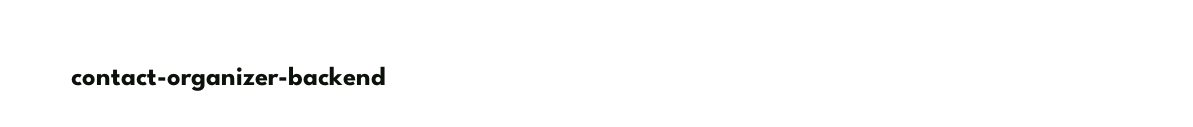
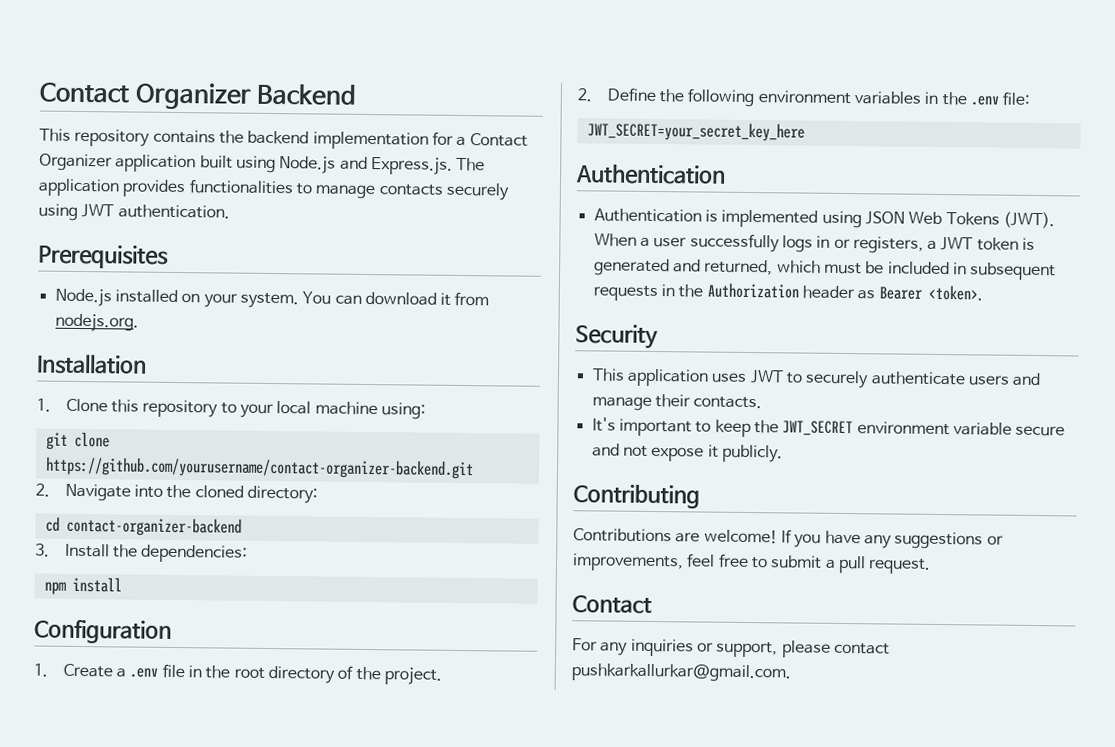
[71,66,386,91] contact-organizer-backend -> [39,82,358,110] [39,128,528,150] [39,153,486,175] [38,178,509,201] [38,203,230,221] [38,244,169,269] [54,288,490,309] [54,313,139,332] [36,353,147,375] [36,398,426,420] [45,431,110,450] [44,456,474,480] [35,483,318,504] [44,516,242,537] [35,543,249,563] [43,576,122,595] [34,619,172,644] [33,663,442,685] [577,87,1031,108] [586,121,805,142] [575,164,726,185] [593,208,1055,229] [593,233,1036,254] [593,258,1057,281] [592,282,983,302] [575,324,658,350] [591,368,1042,389] [591,394,763,411] [591,417,1066,438] [591,443,783,463] [573,484,700,509] [573,528,1004,550] [572,553,932,574] [572,595,652,614] [572,638,890,658] [571,663,791,683] Contact Organizer Backend // This repository contains the backend implementation for a Contact Organizer application built using Node.js and Express.js. The application provides functionalities to manage contacts securely using JWT authentication. // Prerequisites // Node.js installed on your system. You can download it from nodejs.org. // Installation // 1. Clone this repository to your local machine using: // git clone https://github.com/yourusername/contact-organizer-backend.git // 2. Navigate into the cloned directory: // cd contact-organizer-backend // 3. Install the dependencies: // npm install // Configuration // 1. Create a .env file in the root directory of the project. // 2. Define the following environment variables in the .env file: // JWT_SECRET=your_secret_key_here // Authentication // Authentication is implemented using JSON Web Tokens (JWT). When a user successfully logs in or registers, a JWT token is generated and returned, which must be included in subsequent requests in the Authorization header as Bearer <token>. // Security // This application uses JWT to securely authenticate users and manage their contacts. // It's important to keep the JWT_SECRET environment variable secure and not expose it publicly. // Contributing // Contributions are welcome! If you have any suggestions or improvements, feel free to submit a pull request. // Contact // For any inquiries or support, please contact pushkarkallurkar@gmail.com.

